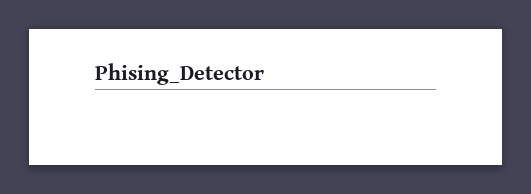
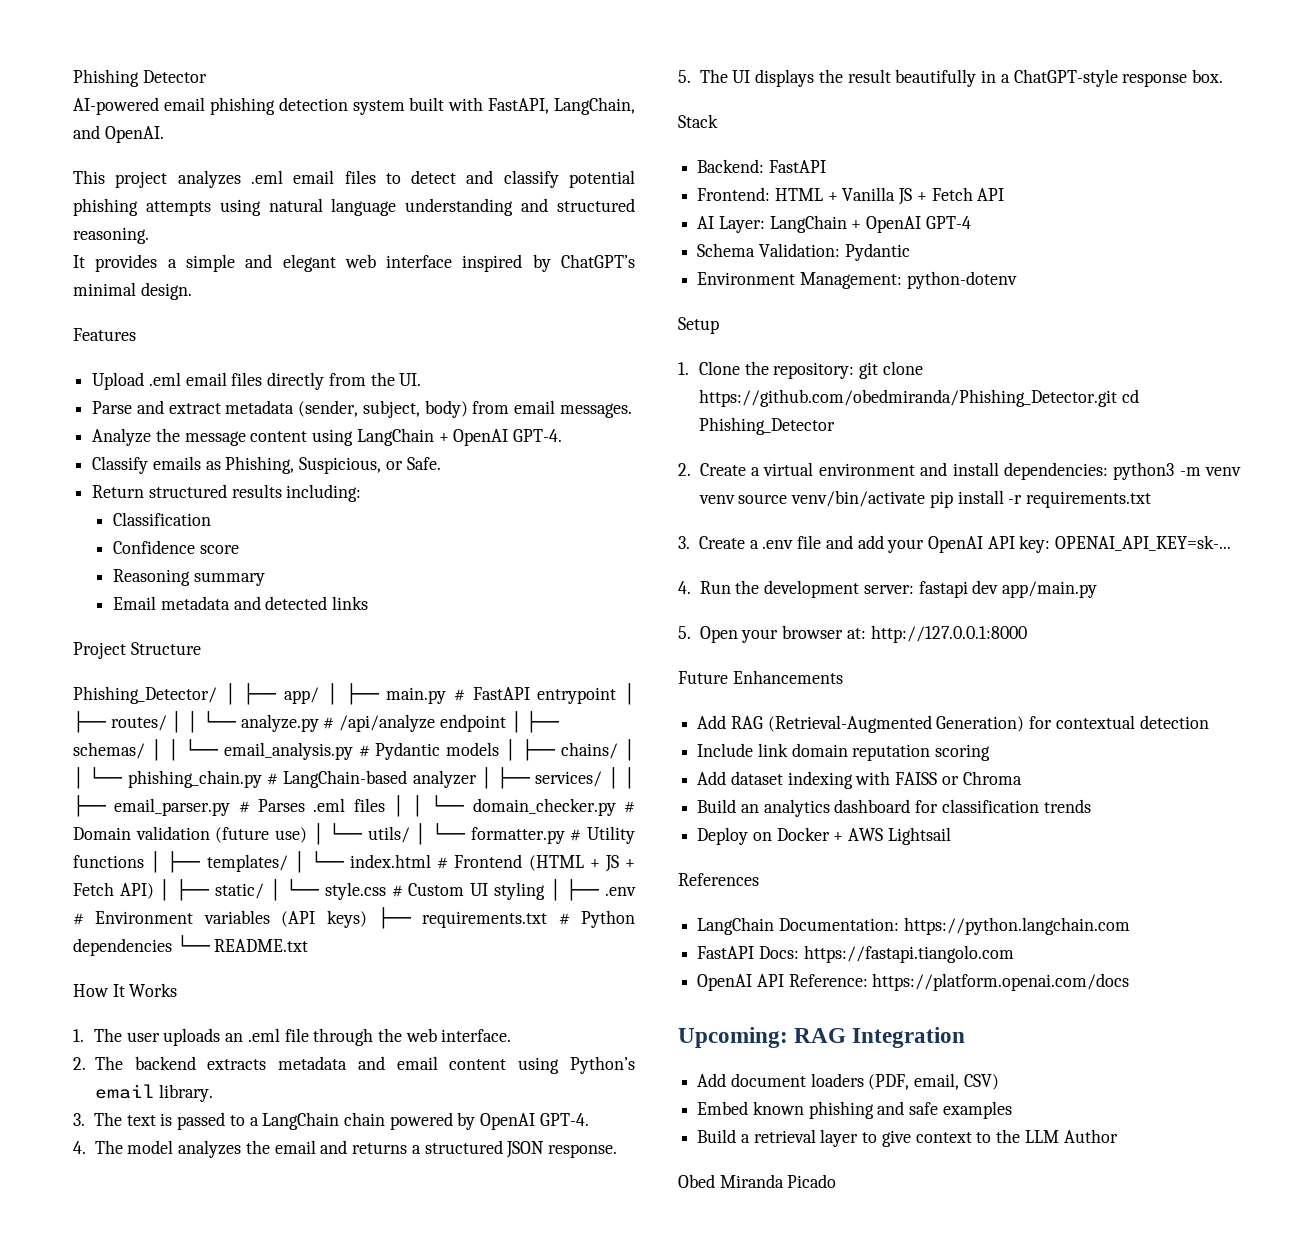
[95,63,264,85] Phising_Detector -> [73,69,207,87] [73,97,635,115] [73,125,164,143] [73,170,636,188] [73,198,636,216] [73,227,149,244] [73,254,635,272] [73,282,192,300] [73,328,136,341] [92,372,422,390] [92,400,632,418] [92,428,563,446] [92,456,441,474] [92,484,362,502] [113,512,212,526] [113,540,239,554] [113,569,265,586] [113,596,369,610] [73,642,201,659] [73,683,635,705] [73,711,561,733] [73,739,636,761] [73,767,635,789] [73,795,635,817] [73,823,635,845] [73,851,635,873] [73,879,637,901] [73,907,635,929] [73,935,309,956] [73,983,178,997] [73,1028,512,1046] [73,1056,635,1074] [94,1084,214,1102] [73,1112,589,1130] [73,1140,618,1158] [678,69,1223,87] [678,114,718,128] [697,159,826,173] [697,187,1005,205] [697,215,971,233] [697,243,910,261] [697,271,1017,289] [678,317,719,334] [678,361,923,379] [698,389,1139,407] [698,417,835,435] [678,462,1241,480] [698,490,1152,508] [678,535,1232,553] [678,580,1098,598] [678,625,1027,643] [678,670,843,684] [697,715,1209,733] [697,743,991,761] [697,771,1022,789] [697,799,1091,817] [697,827,951,845] [678,873,759,886] [697,917,1130,935] [697,945,1014,963] [697,973,1130,991] [678,1027,966,1048] [697,1073,999,1090] [697,1101,1012,1119] [697,1129,1118,1147] [678,1174,837,1188] Phishing Detector // AI-powered email phishing detection system built with FastAPI, LangChain, and OpenAI. // This project analyzes .eml email files to detect and classify potential phishing attempts using natural language understanding and structured reasoning. // It provides a simple and elegant web interface inspired by ChatGPT’s minimal design. // Features // Upload .eml email files directly from the UI. // Parse and extract metadata (sender, subject, body) from email messages. // Analyze the message content using LangChain + OpenAI GPT-4. // Classify emails as Phishing, Suspicious, or Safe. // Return structured results including: // Classification // Confidence score // Reasoning summary // Email metadata and detected links // Project Structure // Phishing_Detector/ │ ├── app/ │ ├── main.py # FastAPI entrypoint │ ├── routes/ │ │ └── analyze.py # /api/analyze endpoint │ ├── schemas/ │ │ └── email_analysis.py # Pydantic models │ ├── chains/ │ │ └── phishing_chain.py # LangChain-based analyzer │ ├── services/ │ │ ├── email_parser.py # Parses .eml files │ │ └── domain_checker.py # Domain validation (future use) │ └── utils/ │ └── formatter.py # Utility functions │ ├── templates/ │ └── index.html # Frontend (HTML + JS + Fetch API) │ ├── static/ │ └── style.css # Custom UI styling │ ├── .env # Environment variables (API keys) ├── requirements.txt # Python dependencies └── README.txt // How It Works // 1. The user uploads an .eml file through the web interface. // 2. The backend extracts metadata and email content using Python’s email library. // 3. The text is passed to a LangChain chain powered by OpenAI GPT-4. // 4. The model analyzes the email and returns a structured JSON response. // 5. The UI displays the result beautifully in a ChatGPT-style response box. // Stack // Backend: FastAPI // Frontend: HTML + Vanilla JS + Fetch API // AI Layer: LangChain + OpenAI GPT-4 // Schema Validation: Pydantic // Environment Management: python-dotenv // Setup // 1. Clone the repository: git clone https://github.com/obedmiranda/Phishing_Detector.git cd Phishing_Detector // 2. Create a virtual environment and install dependencies: python3 -m venv venv source venv/bin/activate pip install -r requirements.txt // 3. Create a .env file and add your OpenAI API key: OPENAI_API_KEY=sk-... // 4. Run the development server: fastapi dev app/main.py // 5. Open your browser at: http://127.0.0.1:8000 // Future Enhancements // Add RAG (Retrieval-Augmented Generation) for contextual detection // Include link domain reputation scoring // Add dataset indexing with FAISS or Chroma // Build an analytics dashboard for classification trends // Deploy on Docker + AWS Lightsail // References // LangChain Documentation: https://python.langchain.com // FastAPI Docs: https://fastapi.tiangolo.com // OpenAI API Reference: https://platform.openai.com/docs // Upcoming: RAG Integration // Add document loaders (PDF, email, CSV) // Embed known phishing and safe examples // Build a retrieval layer to give context to the LLM Author // Obed Miranda Picado

